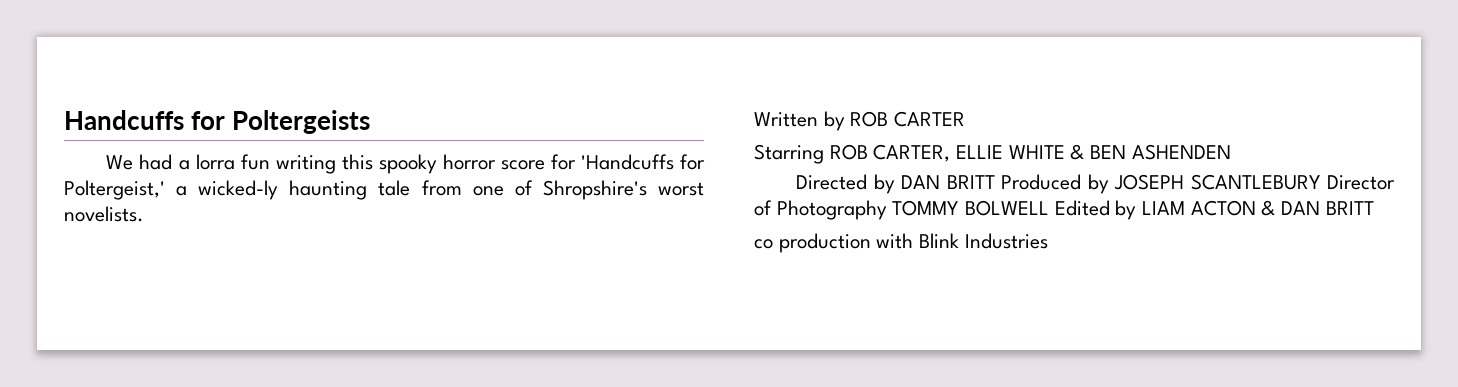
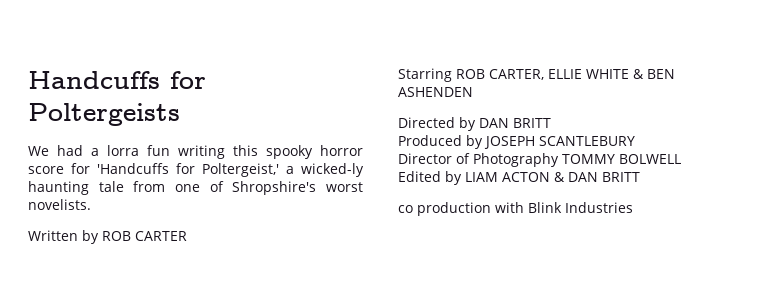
(995, 182) none -> (551, 123) //
(1321, 182) none -> (635, 141) //
(1050, 208) none -> (681, 159) //

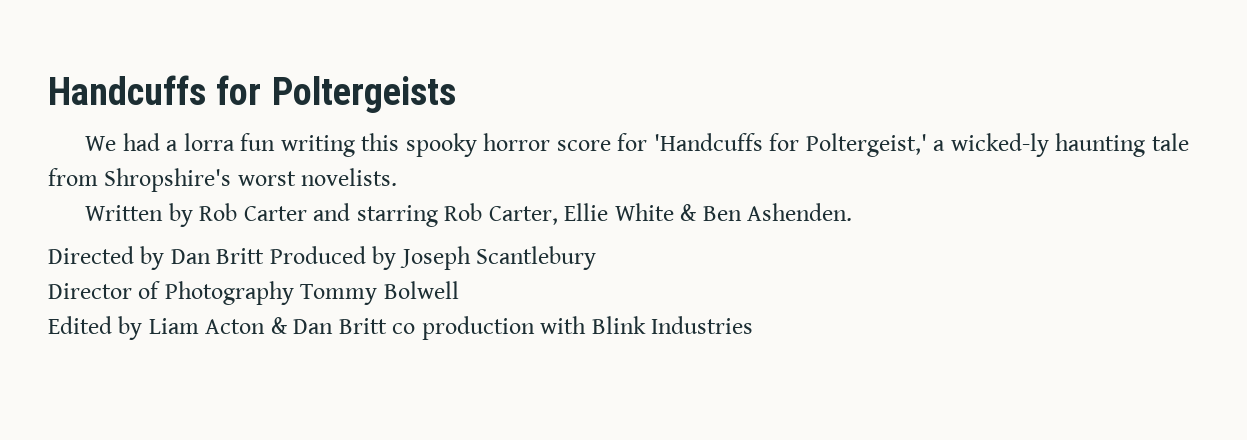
[175,181,224,192] one of -> (98, 177) none
[102,231,187,241] [398,68,675,82] [398,87,473,97] [398,117,551,131] [398,135,635,149] ROB CARTER // Starring ROB CARTER, ELLIE WHITE & BEN ASHENDEN // Directed by DAN BRITT // Produced by JOSEPH SCANTLEBURY -> [199,203,853,227] [48,246,597,270] Rob Carter and starring Rob Carter, Ellie White & Ben Ashenden. // Directed by Dan Britt Produced by Joseph Scantlebury
[562,154,681,164] TOMMY BOLWELL -> [300,281,459,305] Tommy Bolwell
[465,172,640,182] LIAM ACTON & DAN BRITT // -> [148,317,387,334] Liam Acton & Dan Britt

